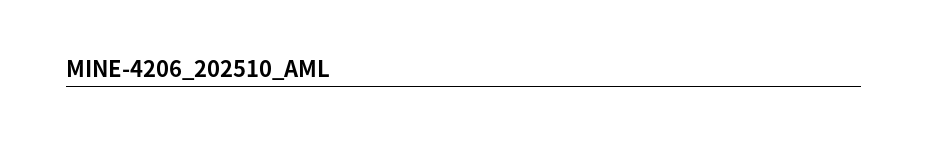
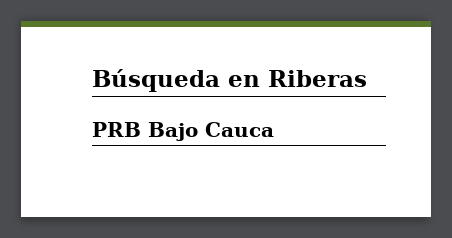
[66,60,330,80] MINE-4206_202510_AML -> [92,69,367,92] [92,122,274,141] Búsqueda en Riberas // PRB Bajo Cauca

